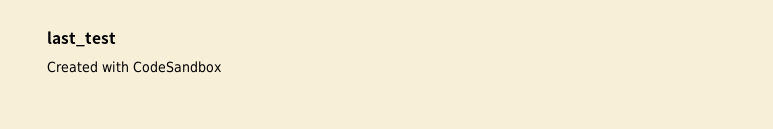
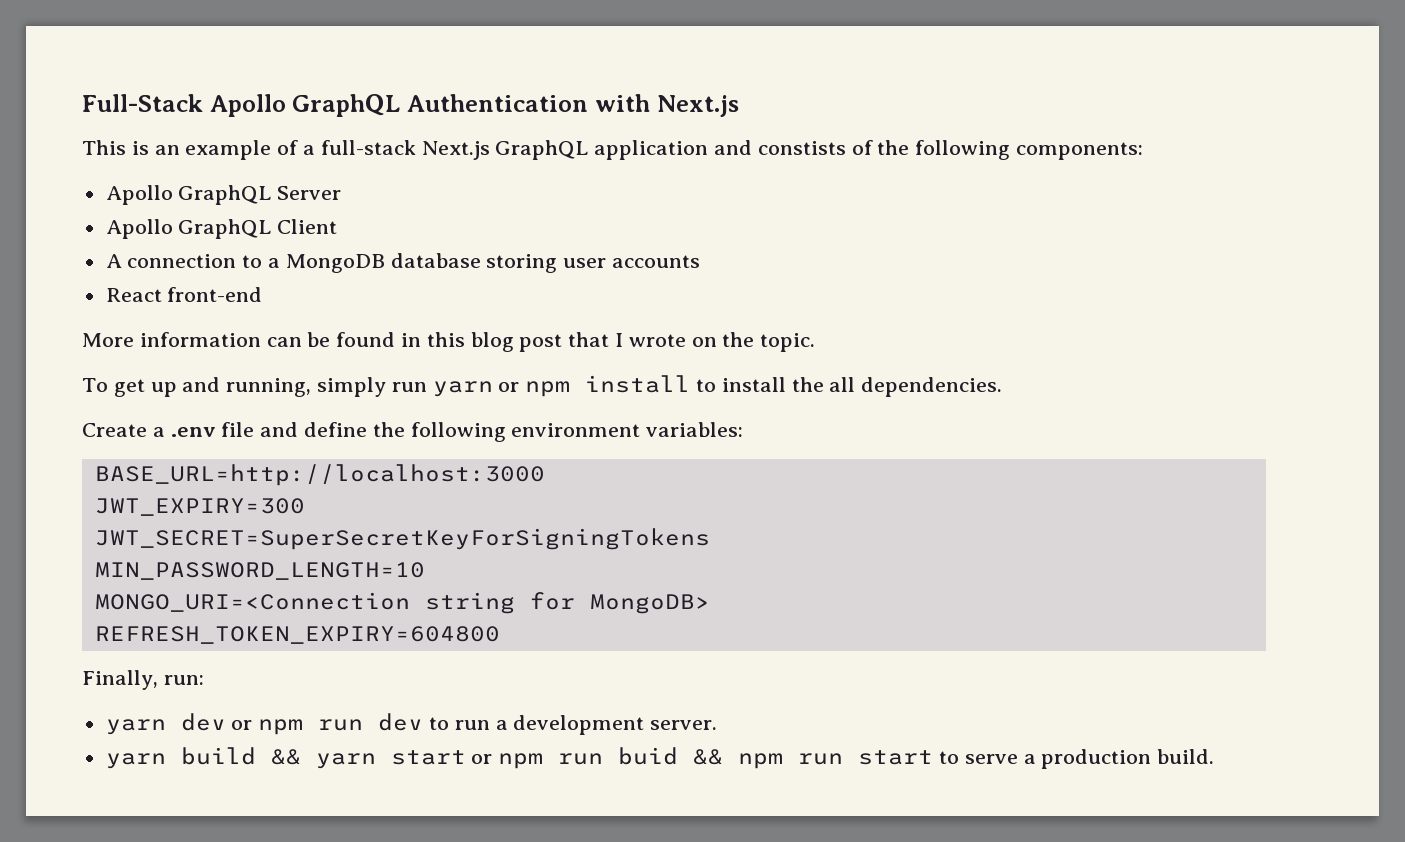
[47,31,116,47] [47,61,222,73] last_test // Created with CodeSandbox -> [82,94,739,117] [82,140,1144,160] [105,185,342,205] [105,219,338,239] [105,253,701,273] [105,287,263,302] [82,332,816,352] [82,375,1003,397] [82,422,744,442] [94,464,545,486] [94,498,305,516] [94,528,710,550] [94,562,425,580] [94,592,710,614] [94,626,500,644] [82,670,204,690] [105,713,718,735] [105,747,1215,769] Full-Stack Apollo GraphQL Authentication with Next.js // This is an example of a full-stack Next.js GraphQL application and constists of the following components: // Apollo GraphQL Server // Apollo GraphQL Client // A connection to a MongoDB database storing user accounts // React front-end // More information can be found in this blog post that I wrote on the topic. // To get up and running, simply run yarn or npm install to install the all dependencies. // Create a .env file and define the following environment variables: // BASE_URL=http://localhost:3000 // JWT_EXPIRY=300 // JWT_SECRET=SuperSecretKeyForSigningTokens // MIN_PASSWORD_LENGTH=10 // MONGO_URI=<Connection string for MongoDB> // REFRESH_TOKEN_EXPIRY=604800 // Finally, run: // yarn dev or npm run dev to run a development server. // yarn build && yarn start or npm run buid && npm run start to serve a production build.

